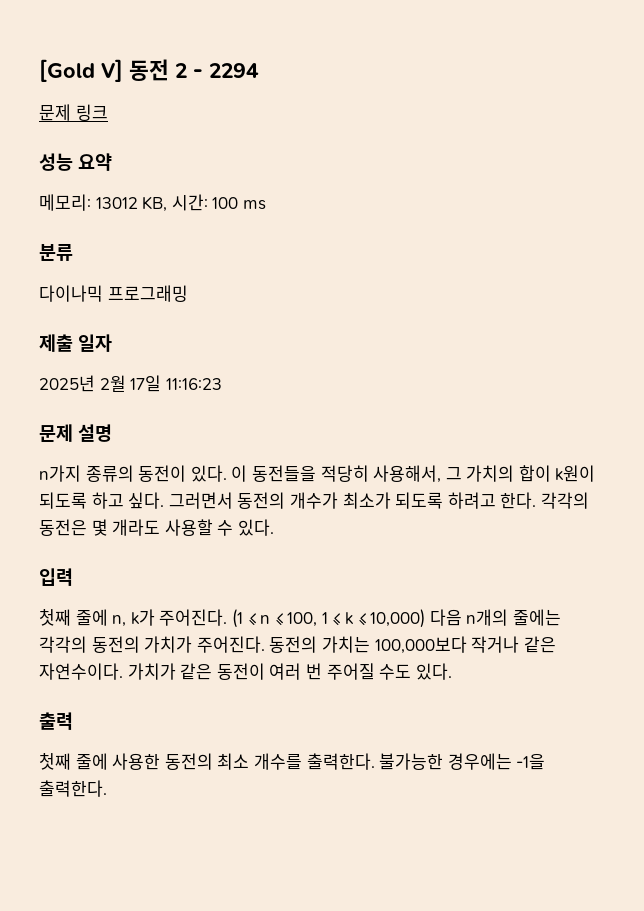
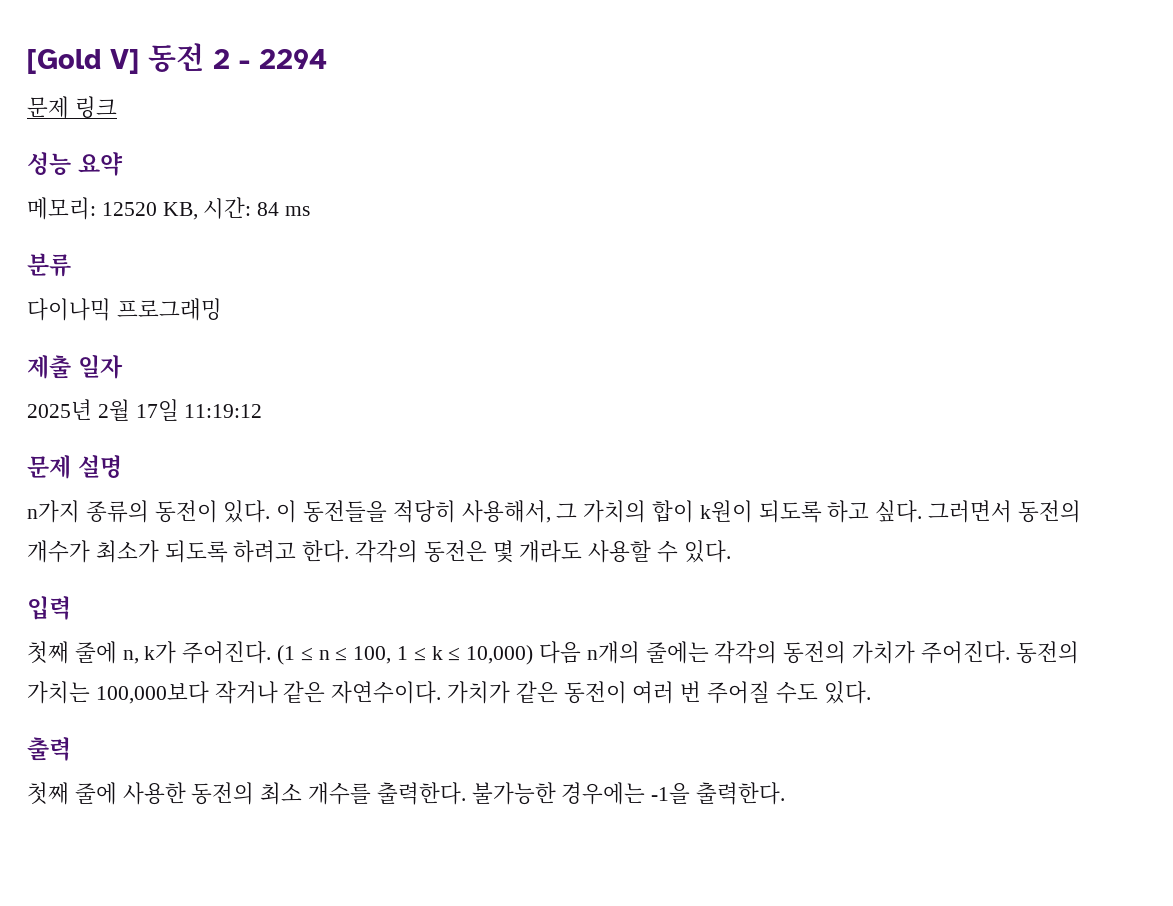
[95,197,138,209] 13012 -> [101,202,157,216] 12520
[212,197,239,209] 100 -> [257,202,280,216] 84
[165,378,222,390] 11:16:23 -> [184,404,263,418] 11:19:12

